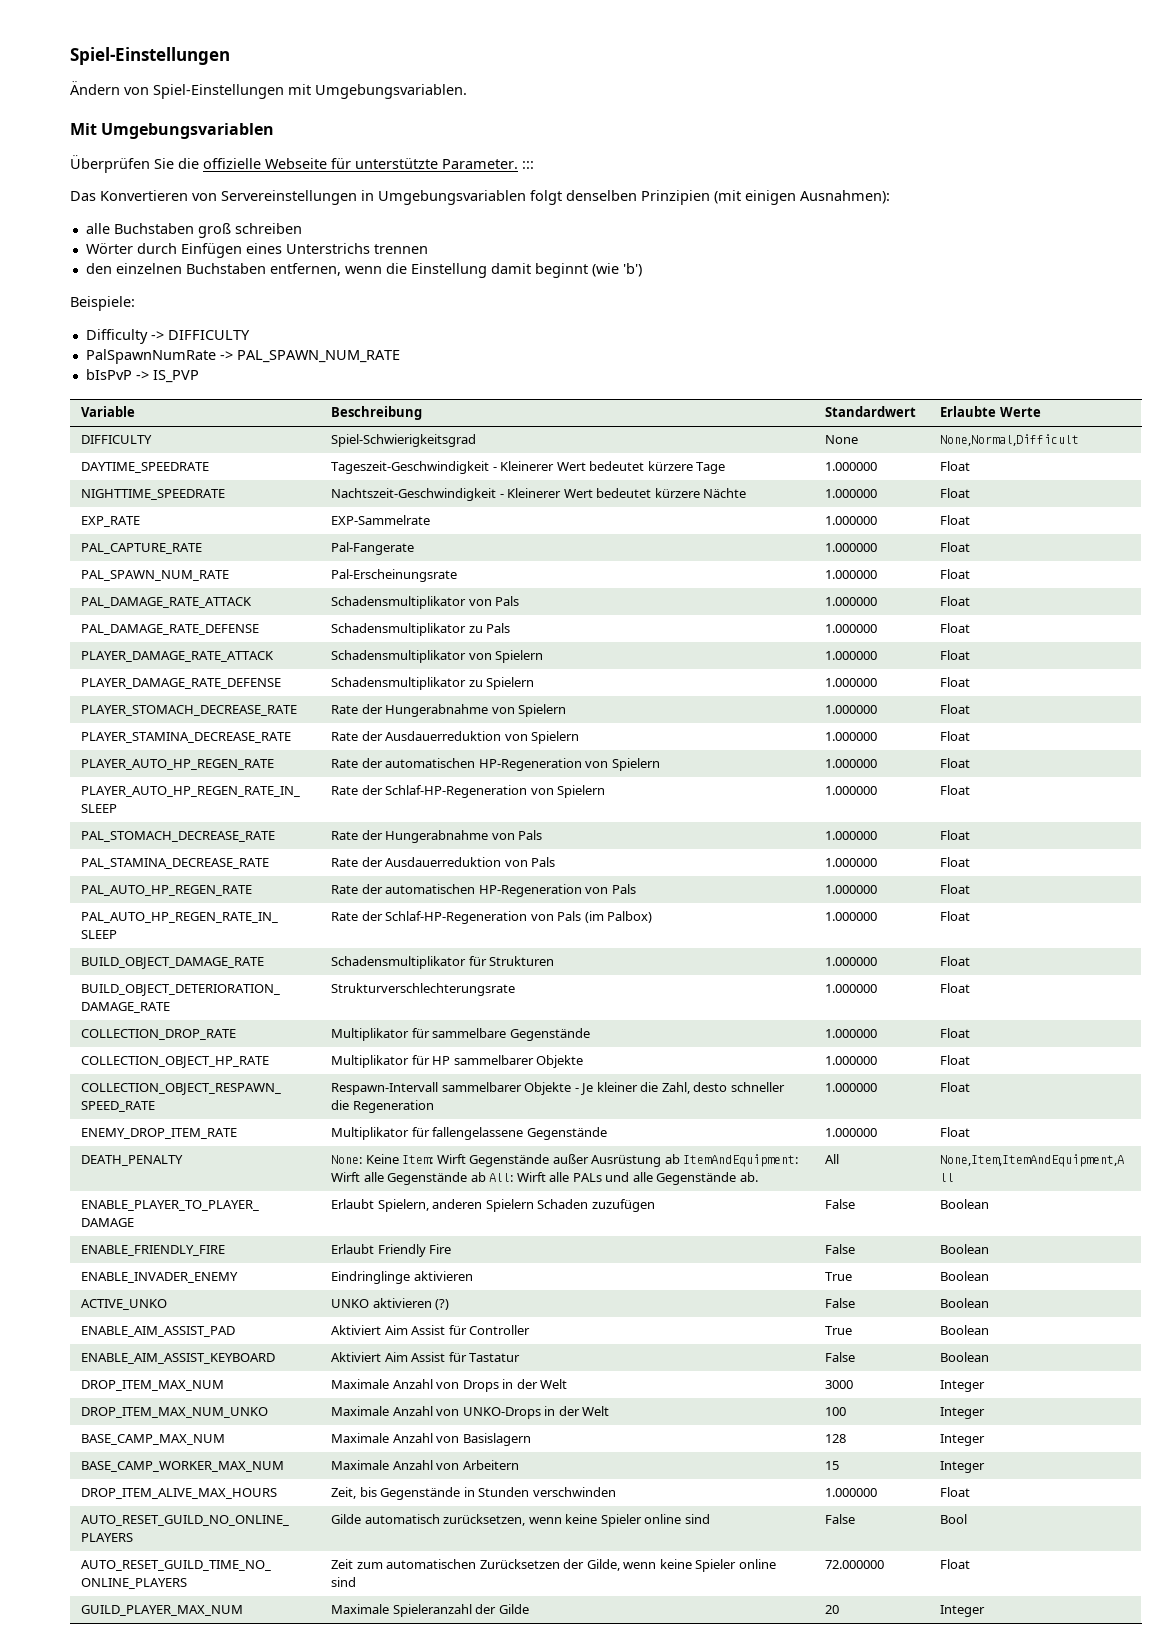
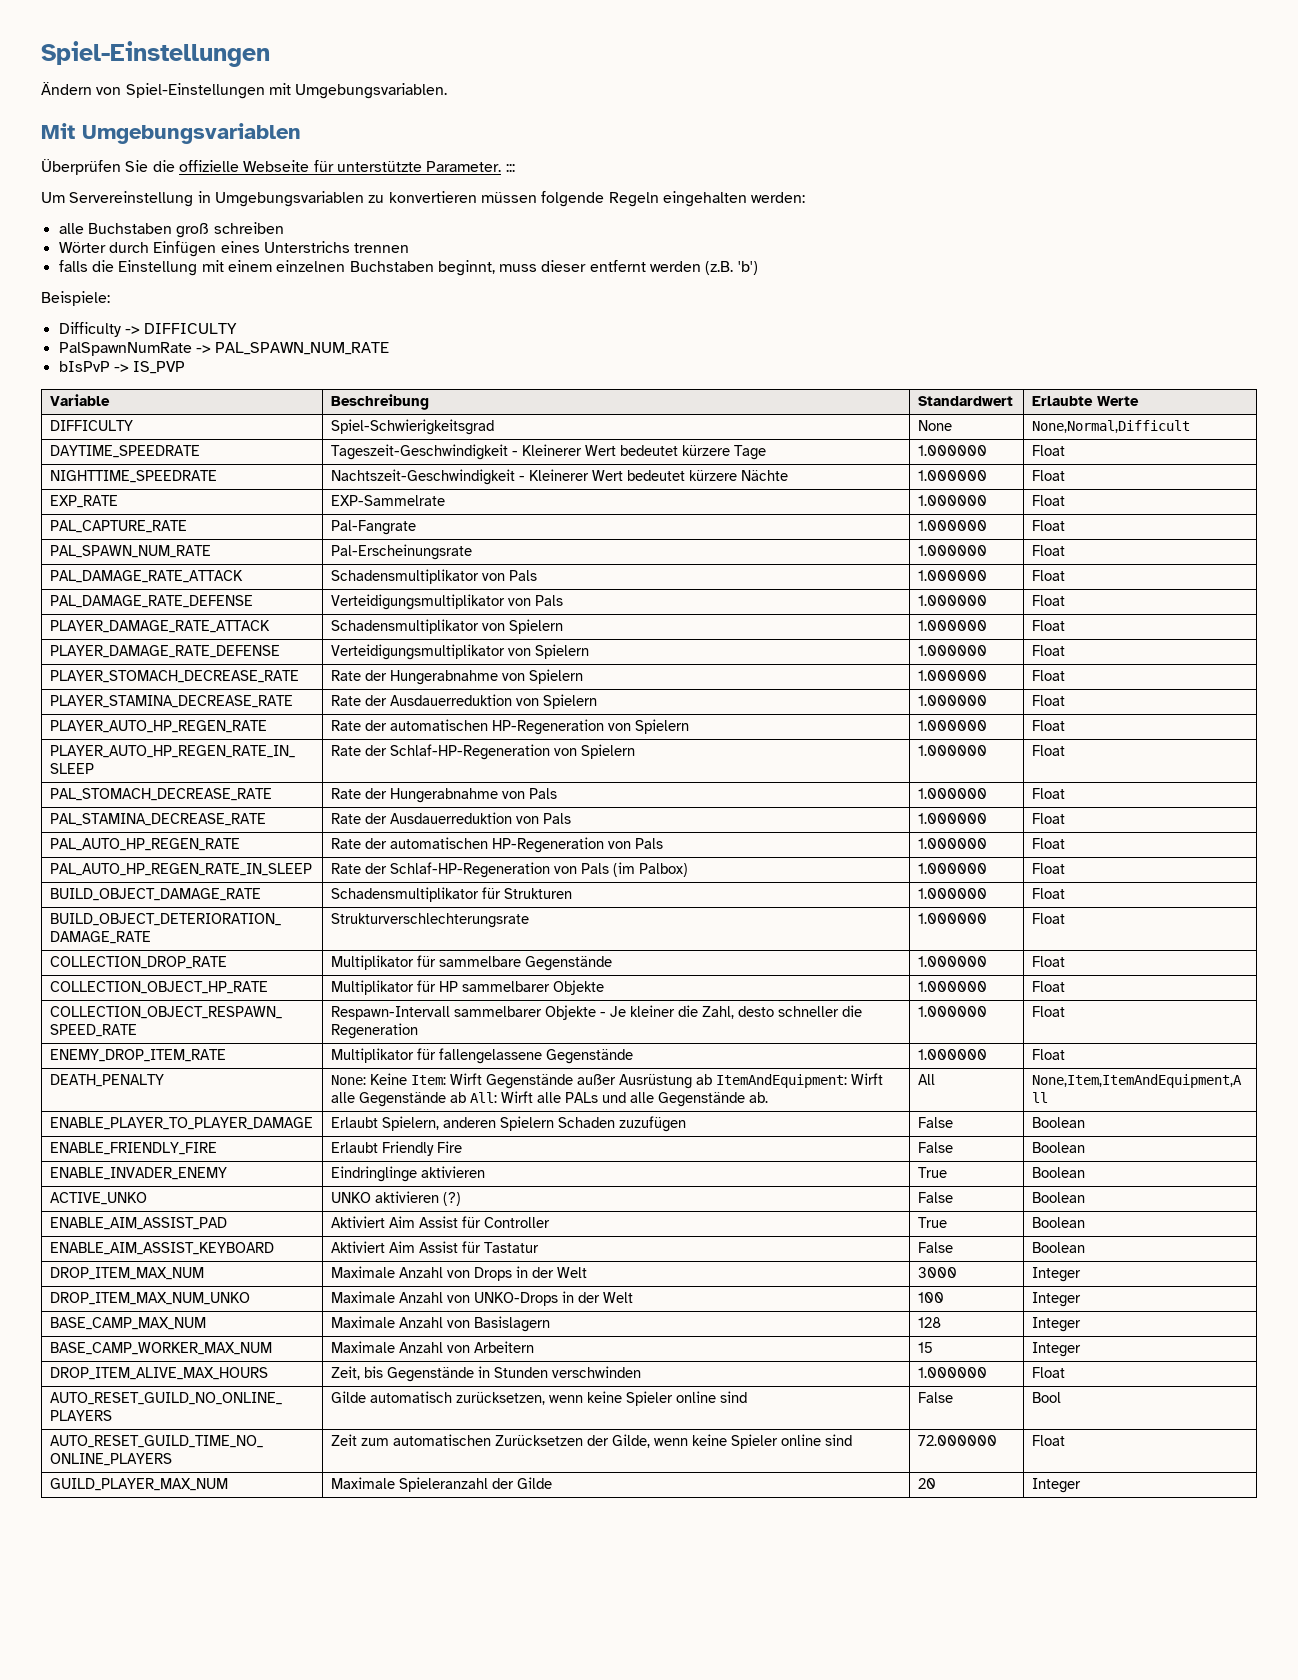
[70,190,890,205] Das Konvertieren von Servereinstellungen in Umgebungsvariablen folgt denselben Prinzipien (mit einigen Ausnahmen): -> [41,191,806,207] Um Servereinstellung in Umgebungsvariablen zu konvertieren müssen folgende Regeln eingehalten werden:
[85,263,619,278] den einzelnen Buchstaben entfernen, wenn die Einstellung damit beginnt (wie -> [58,260,734,276] falls die Einstellung mit einem einzelnen Buchstaben beginnt, muss dieser entfernt werden (z.B.
[331,542,415,555] Pal-Fangerate -> [331,520,417,535] Pal-Fangrate
[331,623,483,636] Schadensmultiplikator zu -> [331,594,532,610] Verteidigungsmultiplikator von
[331,677,483,690] Schadensmultiplikator zu -> [331,644,532,660] Verteidigungsmultiplikator von

